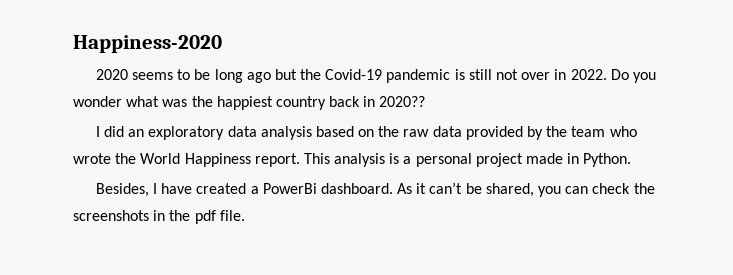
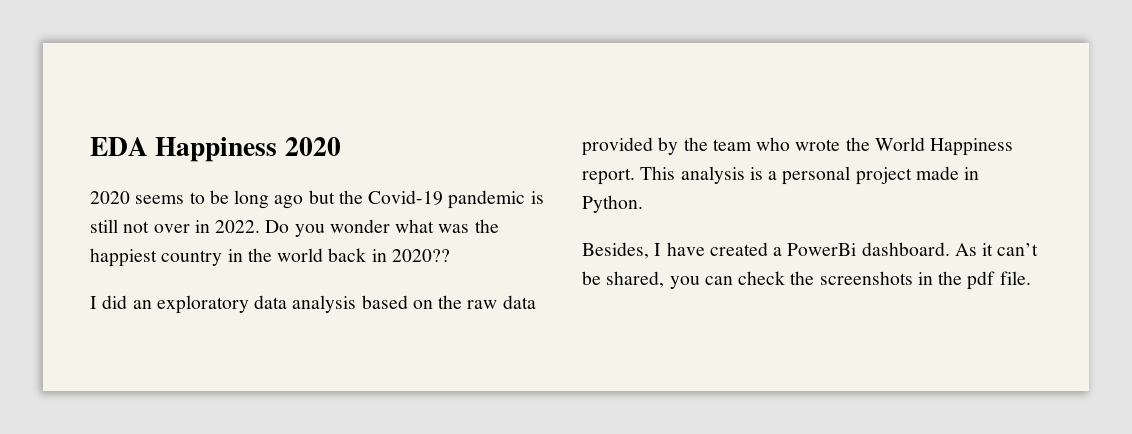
[73,35,222,53] Happiness-2020 -> [90,137,341,162] EDA Happiness 2020
(326, 103) none -> [227,248,324,262] in the world

